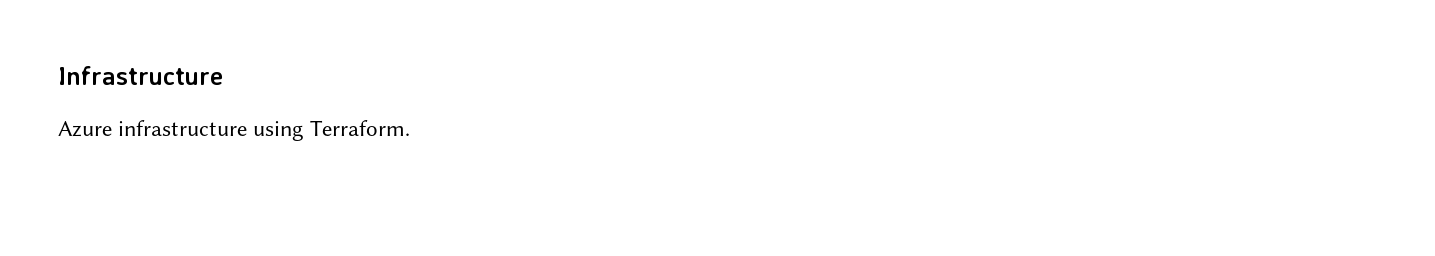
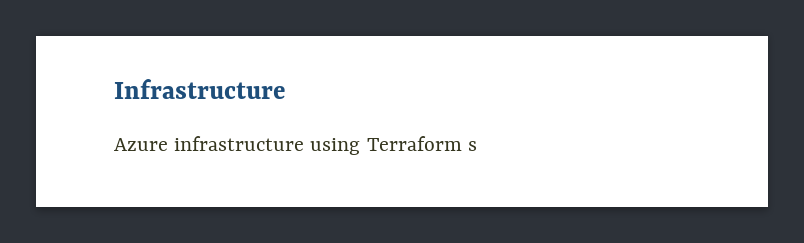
[309,120,410,136] Terraform. -> [366,136,477,151] Terraform s

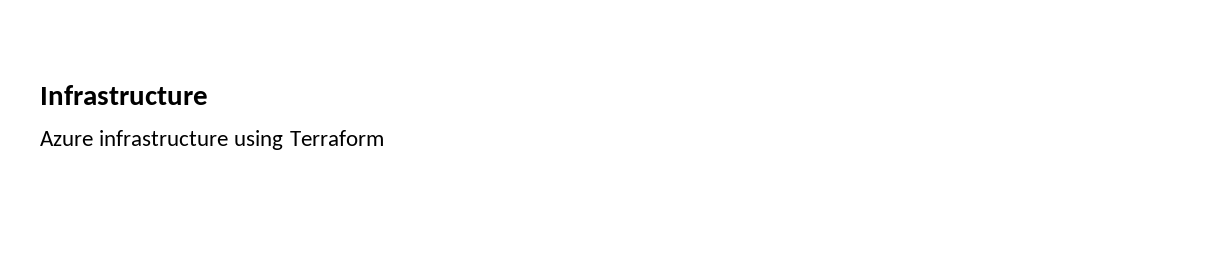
[467,141,477,151] s -> (384, 138) none

